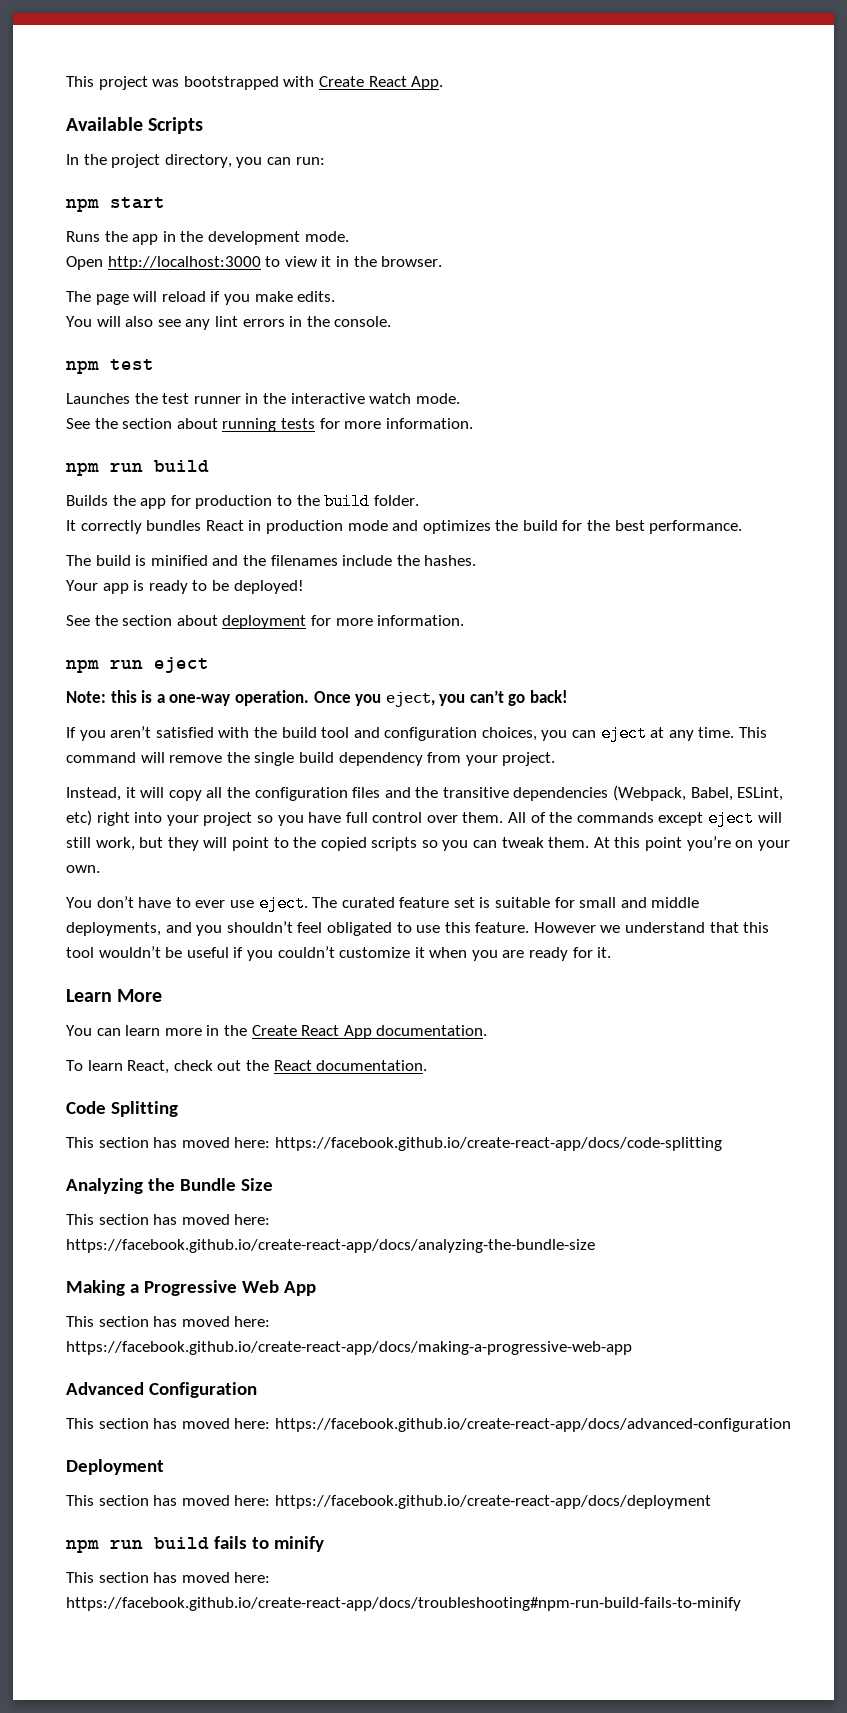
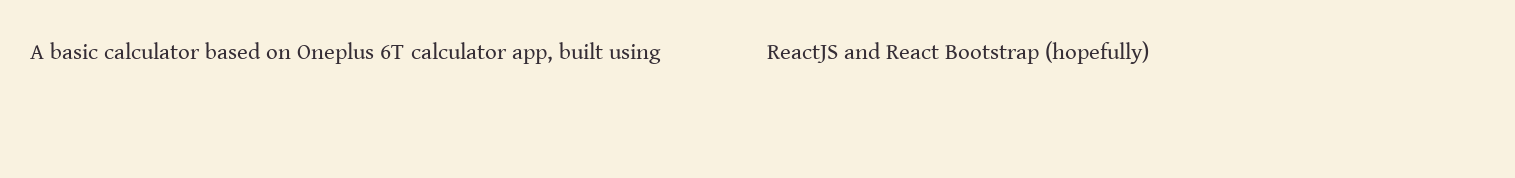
[66,76,444,90] [66,117,204,134] [66,154,325,168] [66,197,165,212] [66,231,349,245] [66,256,443,270] [66,291,336,305] [66,316,392,330] [66,359,154,374] [66,393,460,404] [66,418,473,432] [66,460,209,476] [66,493,419,510] [66,520,743,534] [66,555,477,566] [66,580,304,594] [66,615,465,629] [66,657,209,673] [66,690,569,707] [66,725,768,742] [66,752,556,766] [66,785,784,801] [66,810,782,827] [66,836,790,851] [66,865,100,873] [66,895,700,912] [66,921,770,936] [66,946,612,961] [66,989,163,1002] [66,1025,488,1039] [66,1060,428,1074] [66,1101,178,1117] [66,1137,722,1151] [66,1178,273,1194] [66,1214,271,1225] [66,1239,595,1253] [66,1280,316,1296] [66,1316,271,1327] [66,1341,632,1355] [66,1382,257,1398] [66,1418,791,1432] [66,1459,164,1475] [66,1495,711,1509] [66,1536,324,1553] [66,1572,271,1583] [66,1597,741,1611] This project was bootstrapped with Create React App. // Available Scripts // In the project directory, you can run: // npm start // Runs the app in the development mode. // Open http://localhost:3000 to view it in the browser. // The page will reload if you make edits. // You will also see any lint errors in the console. // npm test // Launches the test runner in the interactive watch mode. // See the section about running tests for more information. // npm run build // Builds the app for production to the build folder. // It correctly bundles React in production mode and optimizes the build for the best performance. // The build is minified and the filenames include the hashes. // Your app is ready to be deployed! // See the section about deployment for more information. // npm run eject // Note: this is a one-way operation. Once you eject, you can’t go back! // If you aren’t satisfied with the build tool and configuration choices, you can eject at any time. This command will remove the single build dependency from your project. // Instead, it will copy all the configuration files and the transitive dependencies (Webpack, Babel, ESLint, etc) right into your project so you have full control over them. All of the commands except eject will still work, but they will point to the copied scripts so you can tweak them. At this point you’re on your own. // You don’t have to ever use eject. The curated feature set is suitable for small and middle deployments, and you shouldn’t feel obligated to use this feature. However we understand that this tool wouldn’t be useful if you couldn’t customize it when you are ready for it. // Learn More // You can learn more in the Create React App documentation. // To learn React, check out the React documentation. // Code Splitting // This section has moved here: https://facebook.github.io/create-react-app/docs/code-splitting // Analyzing the Bundle Size // This section has moved here: https://facebook.github.io/create-react-app/docs/analyzing-the-bundle-size // Making a Progressive Web App // This section has moved here: https://facebook.github.io/create-react-app/docs/making-a-progressive-web-app // Advanced Configuration // This section has moved here: https://facebook.github.io/create-react-app/docs/advanced-configuration // Deployment // This section has moved here: https://facebook.github.io/create-react-app/docs/deployment // npm run build fails to minify // This section has moved here: https://facebook.github.io/create-react-app/docs/troubleshooting#npm-run-build-fails-to-minify -> [30,41,1150,64] A basic calculator based on Oneplus 6T calculator app, built using ReactJS and React Bootstrap (hopefully)

